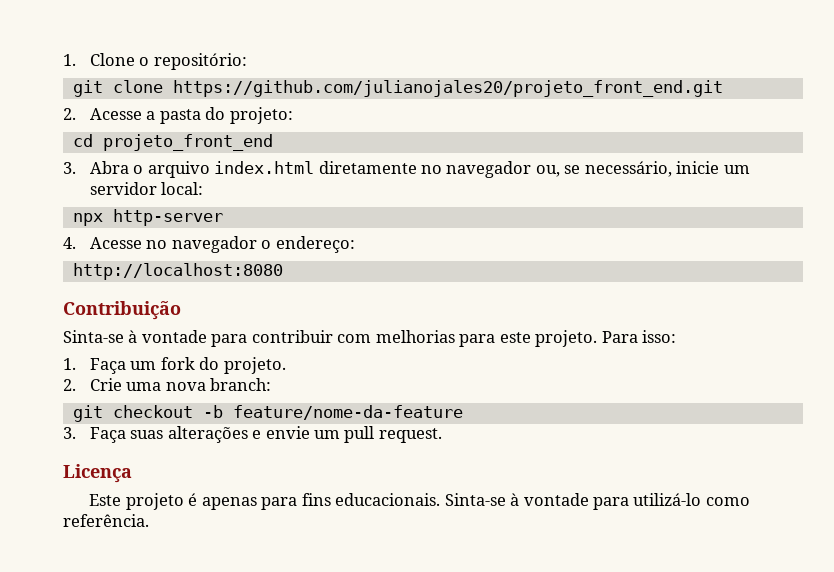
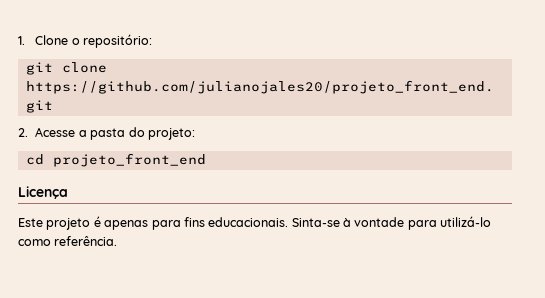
[63,161,750,178] [89,182,204,195] [72,209,223,226] [63,236,355,253] [72,263,283,280] [63,301,181,320] [63,330,677,347] [63,357,286,374] [63,378,272,391] [72,405,463,422] [63,426,442,443] // 3. Abra o arquivo index.html diretamente no navegador ou, se necessário, inicie um servidor local: // npx http-server // 4. Acesse no navegador o endereço: // http://localhost:8080 // Contribuição // Sinta-se à vontade para contribuir com melhorias para este projeto. Para isso: // 1. Faça um fork do projeto. // 2. Crie uma nova branch: // git checkout -b feature/nome-da-feature // 3. Faça suas alterações e envie um pull request. -> (206, 160) none

